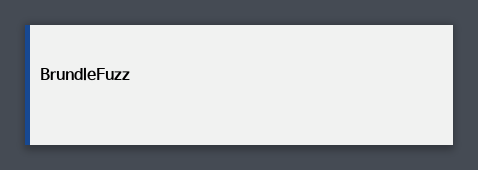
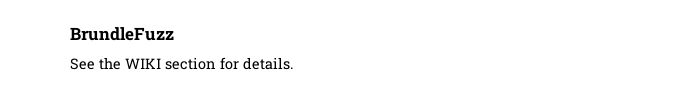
(130, 74) none -> [70,57,293,70] // See the WIKI section for details.

